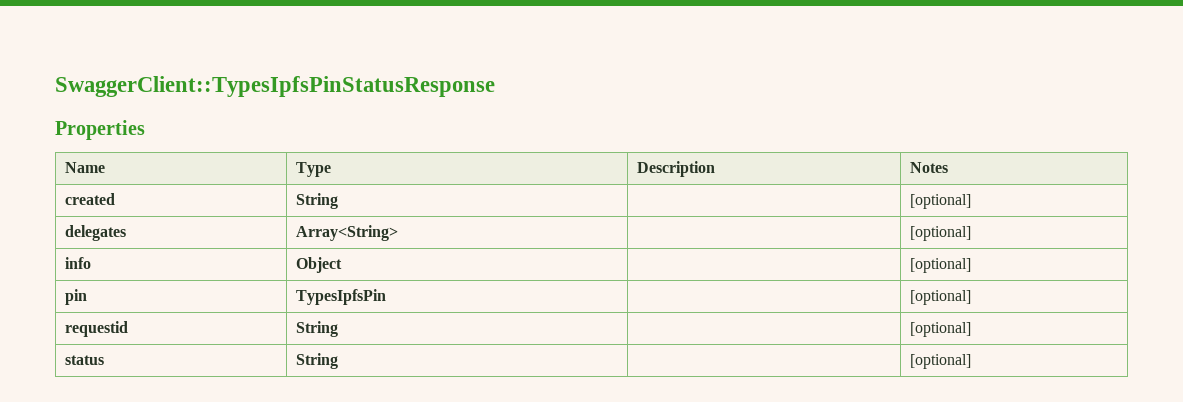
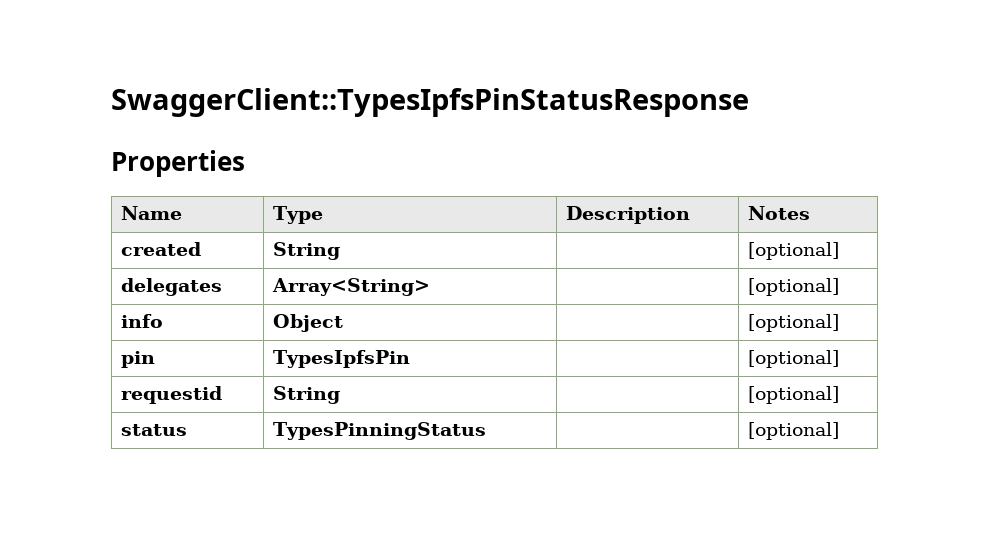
[295,353,338,369] String -> [272,422,486,440] TypesPinningStatus

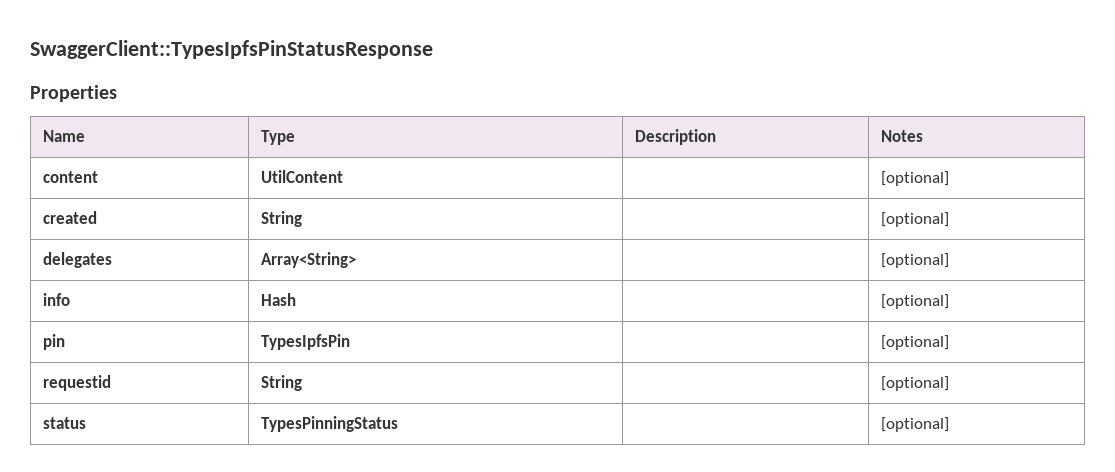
(810, 213) none -> [42,171,98,183] [260,170,343,183] [880,171,949,186] // content | UtilContent | | [optional]
[272,314,343,332] Object -> [260,293,296,306] Hash

